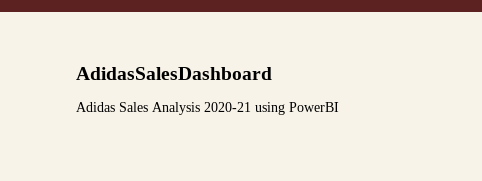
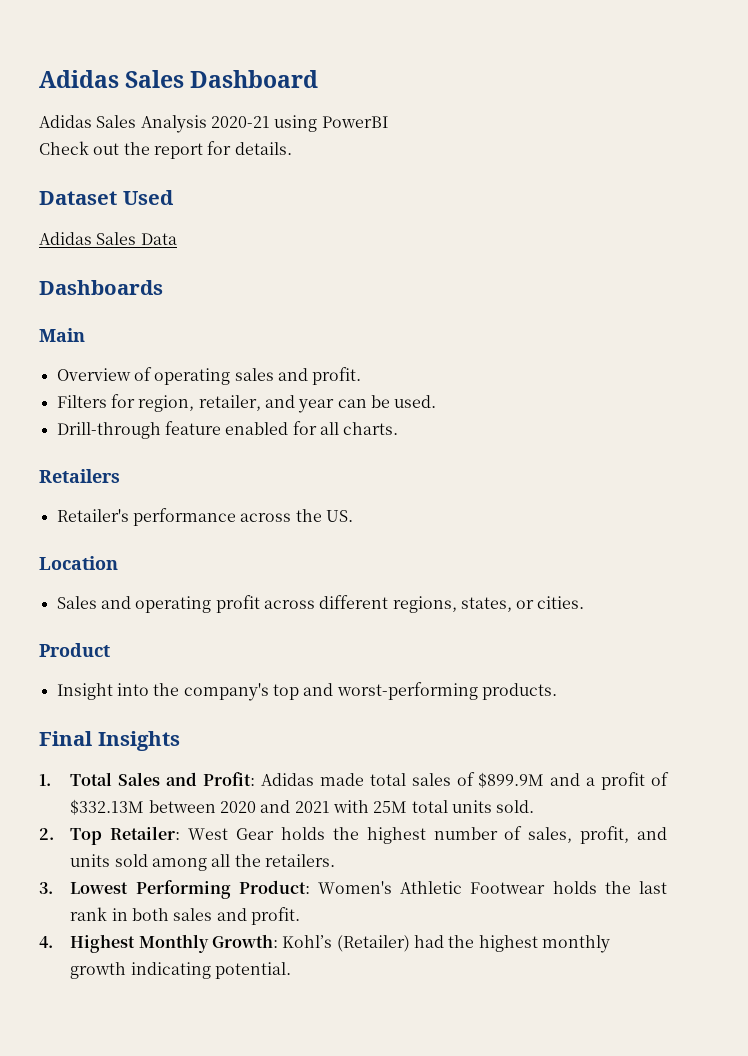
[76,67,272,80] AdidasSalesDashboard -> [39,70,319,88] Adidas Sales Dashboard
(339, 107) none -> [39,141,292,159] [39,190,174,205] [39,232,177,245] [39,280,163,295] [39,328,85,342] [56,367,362,385] [56,394,437,413] [56,421,399,439] [39,469,120,483] [56,508,353,526] [39,556,118,570] [56,595,585,613] [39,643,110,657] [56,682,557,701] [39,731,180,751] [39,772,669,790] [70,799,535,815] [39,826,668,845] [70,854,336,871] [39,880,667,899] [70,907,301,925] [39,934,611,953] [70,962,292,979] // Check out the report for details. // Dataset Used // Adidas Sales Data // Dashboards // Main // Overview of operating sales and profit. // Filters for region, retailer, and year can be used. // Drill-through feature enabled for all charts. // Retailers // Retailer's performance across the US. // Location // Sales and operating profit across different regions, states, or cities. // Product // Insight into the company's top and worst-performing products. // Final Insights // 1. Total Sales and Profit: Adidas made total sales of $899.9M and a profit of $332.13M between 2020 and 2021 with 25M total units sold. // 2. Top Retailer: West Gear holds the highest number of sales, profit, and units sold among all the retailers. // 3. Lowest Performing Product: Women's Athletic Footwear holds the last rank in both sales and profit. // 4. Highest Monthly Growth: Kohl’s (Retailer) had the highest monthly growth indicating potential.

